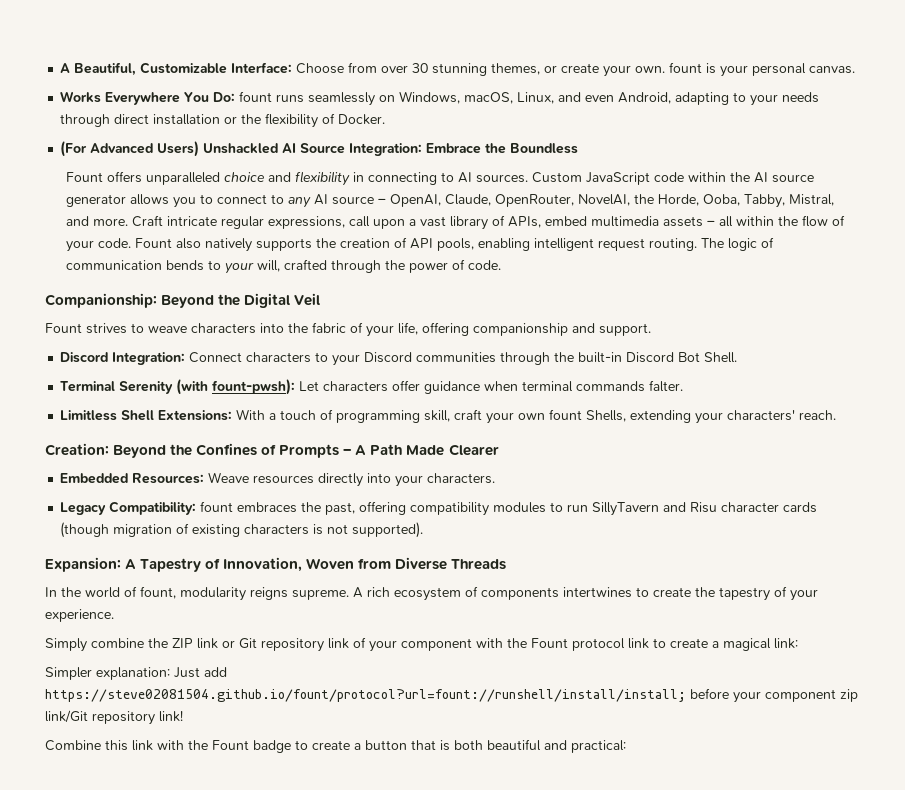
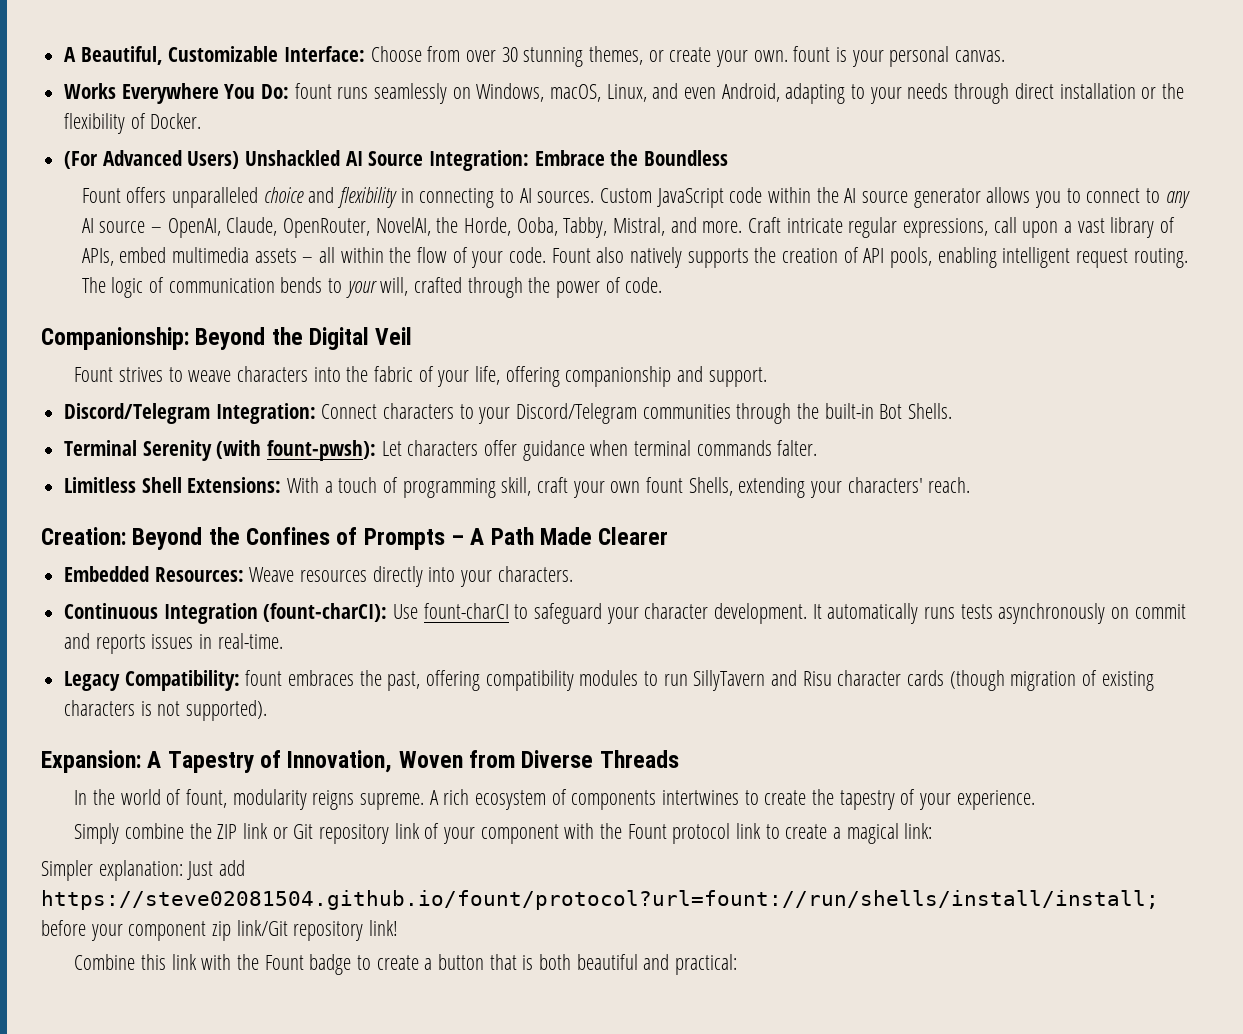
[60,352,109,363] Discord -> [64,403,211,424] Discord/Telegram
[364,352,413,363] Discord -> [516,403,638,424] Discord/Telegram
[626,352,738,363] Discord Bot Shell. -> [879,403,953,419] Bot Shells.
(496, 478) none -> [64,603,1186,624] [64,633,283,654] // Continuous Integration (fount-charCI): Use fount-charCI to safeguard your character development. It automatically runs tests asynchronously on commit and reports issues in real-time.
[45,689,686,702] https://steve02081504.github.io/fount/protocol?url=fount://runshell/install/install; -> [41,890,1159,910] https://steve02081504.github.io/fount/protocol?url=fount://run/shells/install/install;

